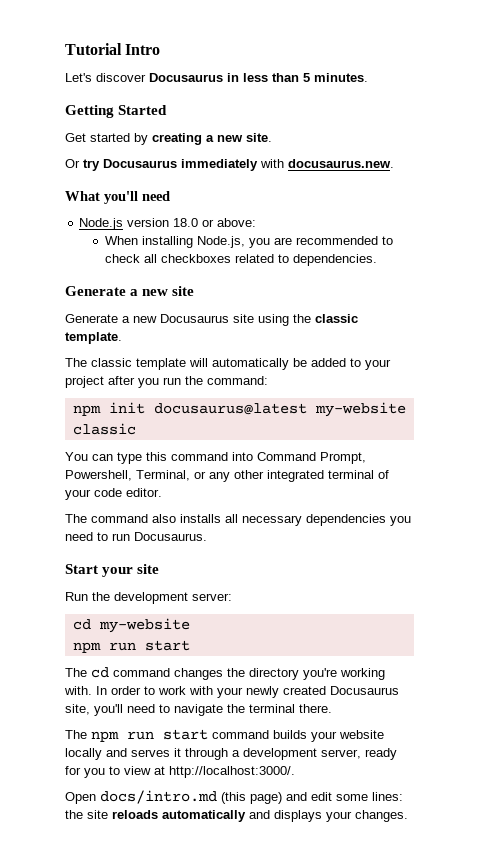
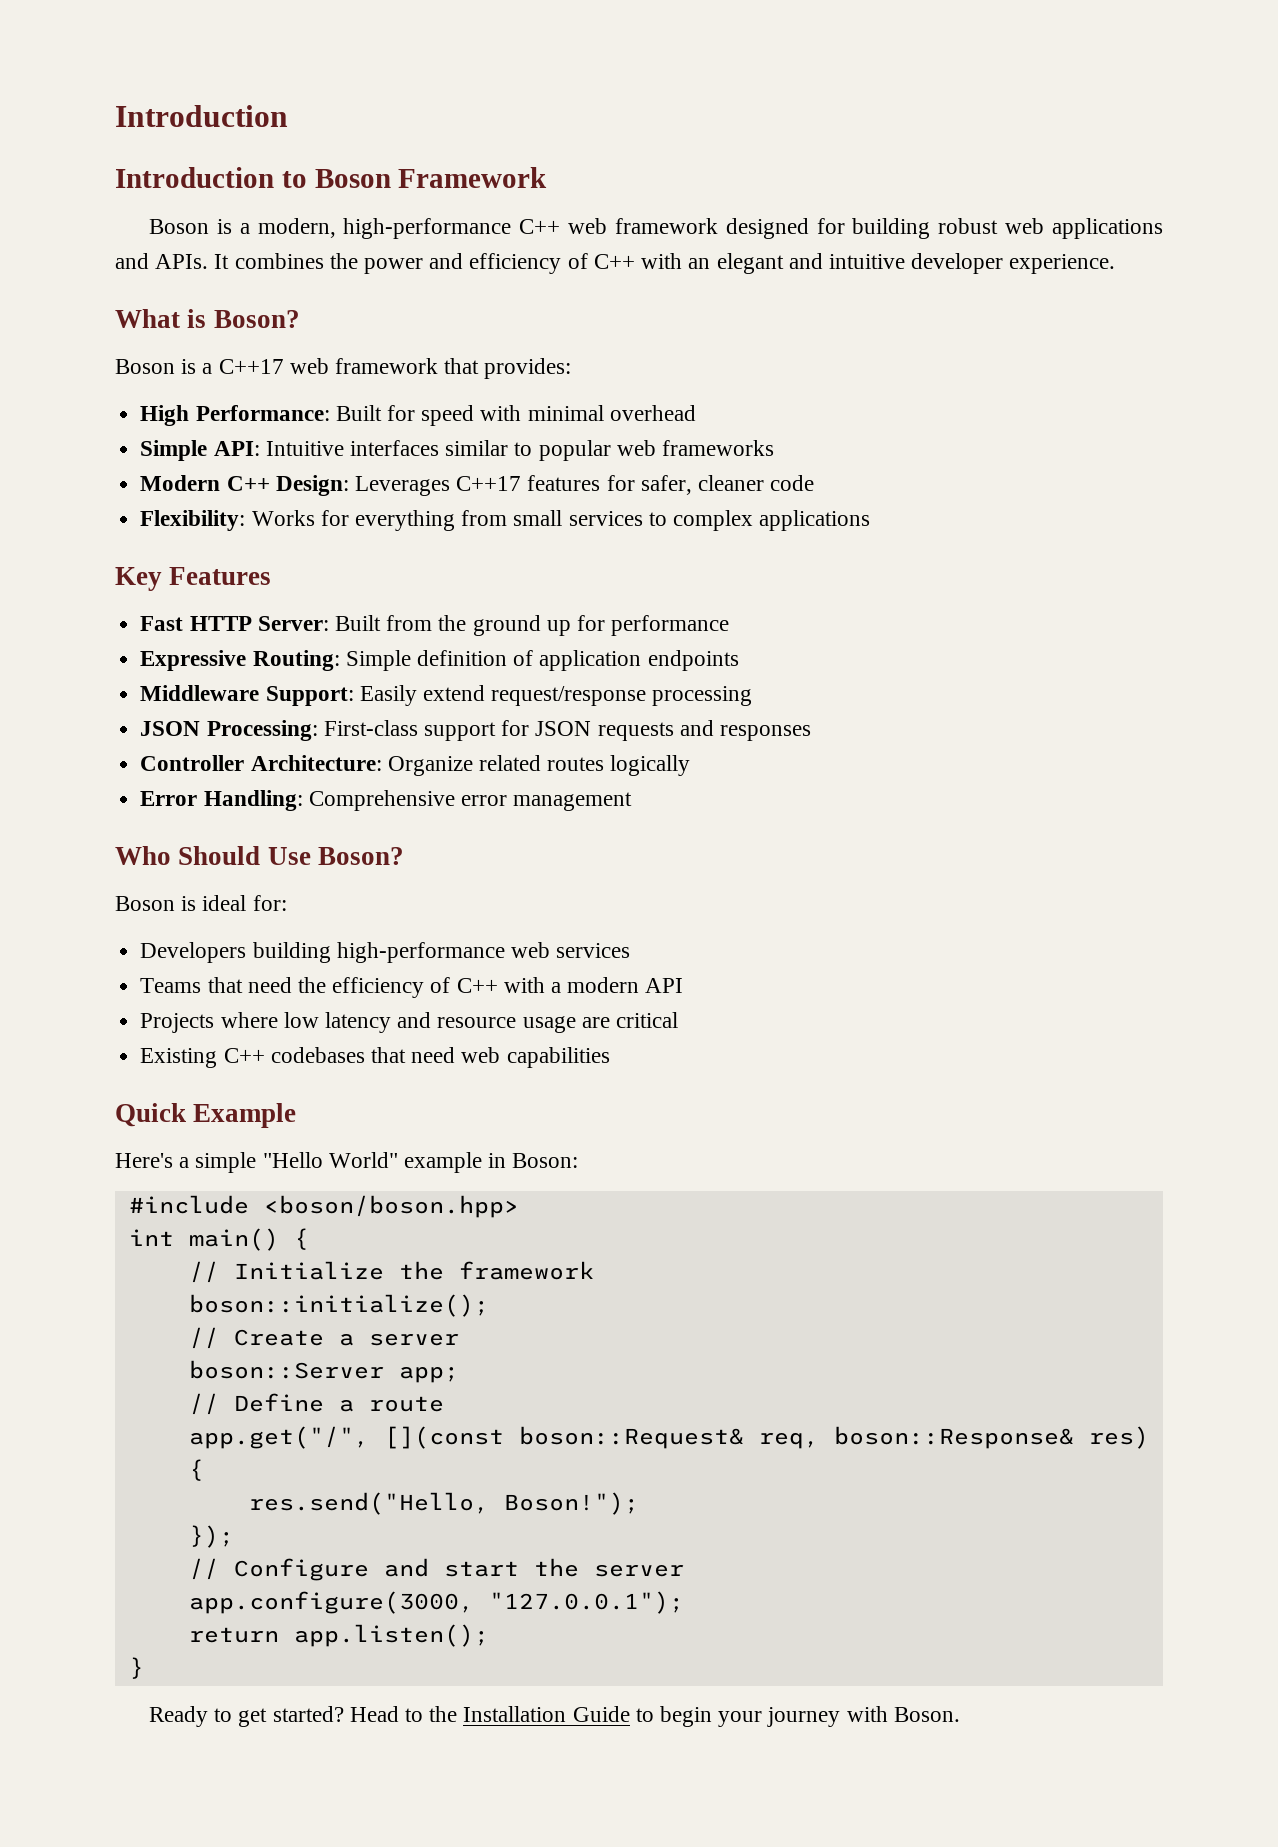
[65,43,161,55] [65,73,368,82] [65,105,168,118] [65,133,272,145] [65,159,394,171] [65,191,170,204] [79,218,257,230] [104,236,393,248] [104,254,377,266] [65,286,195,296] [65,314,358,326] [65,332,122,344] [65,358,391,370] [65,376,268,388] [72,402,406,417] [72,423,136,435] [65,452,366,464] [65,470,389,482] [65,488,162,500] [65,514,411,526] [65,532,207,541] [65,564,160,577] [65,592,232,604] [72,618,190,633] [72,640,190,653] [65,667,385,680] [64,686,399,698] [65,704,332,716] [65,729,384,742] [65,748,397,760] [65,766,295,778] [65,790,403,804] [65,810,408,822] Tutorial Intro // Let's discover Docusaurus in less than 5 minutes. // Getting Started // Get started by creating a new site. // Or try Docusaurus immediately with docusaurus.new. // What you'll need // Node.js version 18.0 or above: // When installing Node.js, you are recommended to check all checkboxes related to dependencies. // Generate a new site // Generate a new Docusaurus site using the classic template. // The classic template will automatically be added to your project after you run the command: // npm init docusaurus@latest my-website classic // You can type this command into Command Prompt, Powershell, Terminal, or any other integrated terminal of your code editor. // The command also installs all necessary dependencies you need to run Docusaurus. // Start your site // Run the development server: // cd my-website // npm run start // The cd command changes the directory you're working with. In order to work with your newly created Docusaurus site, you'll need to navigate the terminal there. // The npm run start command builds your website locally and serves it through a development server, ready for you to view at http://localhost:3000/. // Open docs/intro.md (this page) and edit some lines: the site reloads automatically and displays your changes. -> [115,105,288,127] [115,167,548,188] [148,218,1164,239] [115,253,1116,274] [115,309,300,328] [115,358,572,379] [140,405,696,426] [140,440,774,461] [140,475,815,496] [140,510,871,531] [115,567,272,591] [140,615,730,636] [140,650,739,671] [140,685,753,706] [140,720,811,741] [140,755,691,776] [140,790,633,811] [115,846,404,865] [115,895,287,911] [140,942,631,963] [140,977,684,998] [140,1012,678,1033] [140,1047,610,1068] [115,1103,297,1128] [115,1152,579,1173] [128,1195,519,1218] [128,1228,309,1251] [188,1261,594,1283] [188,1294,489,1317] [188,1327,459,1349] [188,1360,459,1383] [188,1393,444,1415] [188,1426,1149,1449] [188,1459,204,1481] [248,1492,639,1515] [188,1525,234,1548] [188,1558,684,1581] [188,1591,684,1614] [188,1624,489,1647] [128,1657,144,1679] [148,1706,960,1727] Introduction // Introduction to Boson Framework // Boson is a modern, high-performance C++ web framework designed for building robust web applications and APIs. It combines the power and efficiency of C++ with an elegant and intuitive developer experience. // What is Boson? // Boson is a C++17 web framework that provides: // High Performance: Built for speed with minimal overhead // Simple API: Intuitive interfaces similar to popular web frameworks // Modern C++ Design: Leverages C++17 features for safer, cleaner code // Flexibility: Works for everything from small services to complex applications // Key Features // Fast HTTP Server: Built from the ground up for performance // Expressive Routing: Simple definition of application endpoints // Middleware Support: Easily extend request/response processing // JSON Processing: First-class support for JSON requests and responses // Controller Architecture: Organize related routes logically // Error Handling: Comprehensive error management // Who Should Use Boson? // Boson is ideal for: // Developers building high-performance web services // Teams that need the efficiency of C++ with a modern API // Projects where low latency and resource usage are critical // Existing C++ codebases that need web capabilities // Quick Example // Here's a simple "Hello World" example in Boson: // #include <boson/boson.hpp> // int main() { // // Initialize the framework // boson::initialize(); // // Create a server // boson::Server app; // // Define a route // app.get("/", [](const boson::Request& req, boson::Response& res) { // res.send("Hello, Boson!"); // }); // // Configure and start the server // app.configure(3000, "127.0.0.1"); // return app.listen(); // } // Ready to get started? Head to the Installation Guide to begin your journey with Boson.

